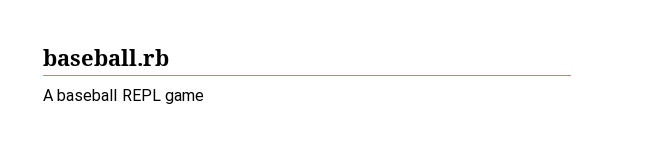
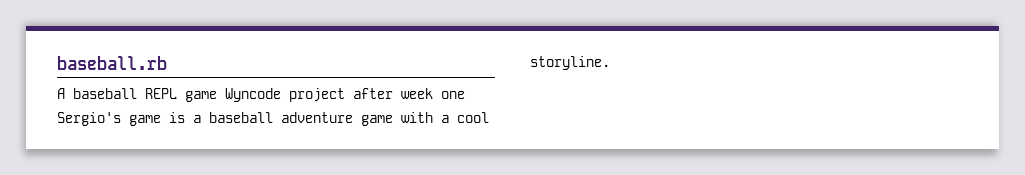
(204, 98) none -> [225,88,465,102] [57,112,489,126] [530,56,610,70] Wyncode project after week one // Sergio's game is a baseball adventure game with a cool storyline.

